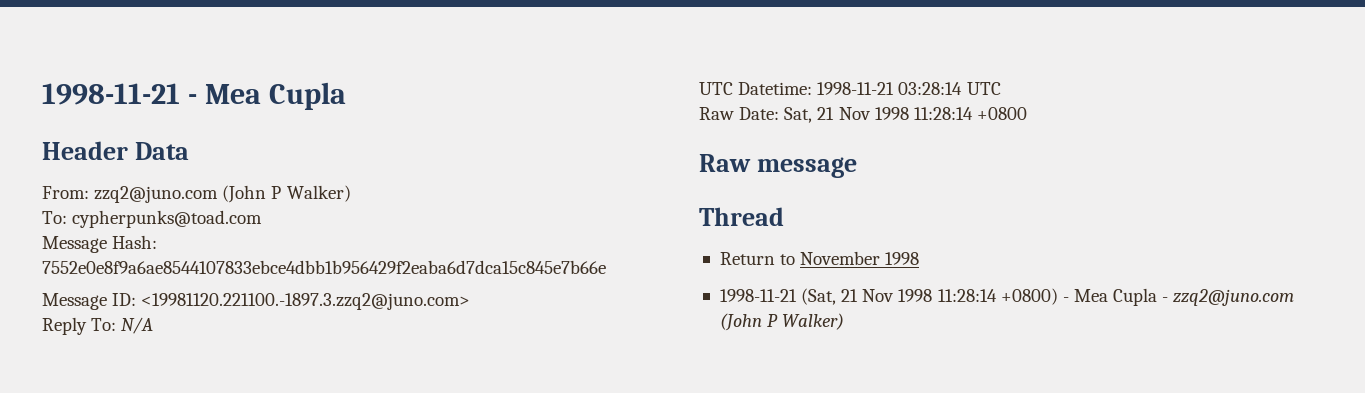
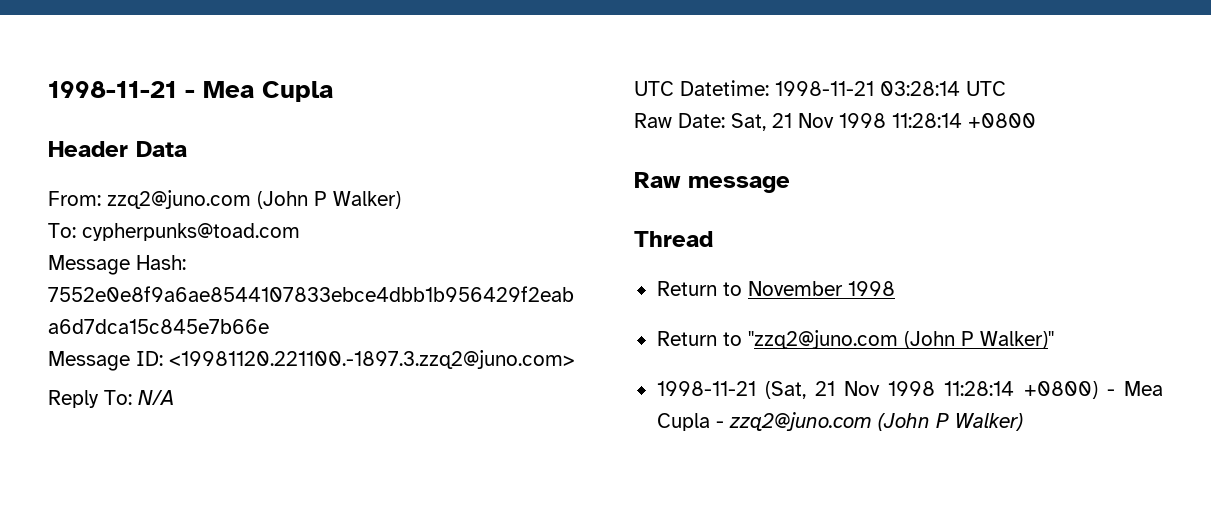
(920, 258) none -> [656,330,1054,349] // Return to "zzq2@juno.com (John P Walker)"

